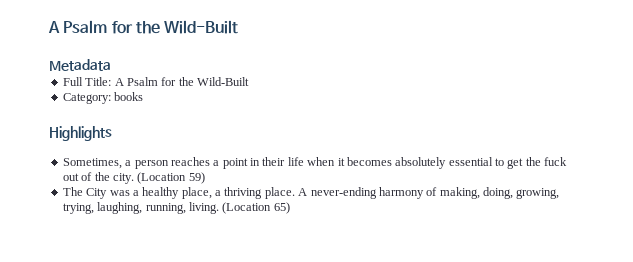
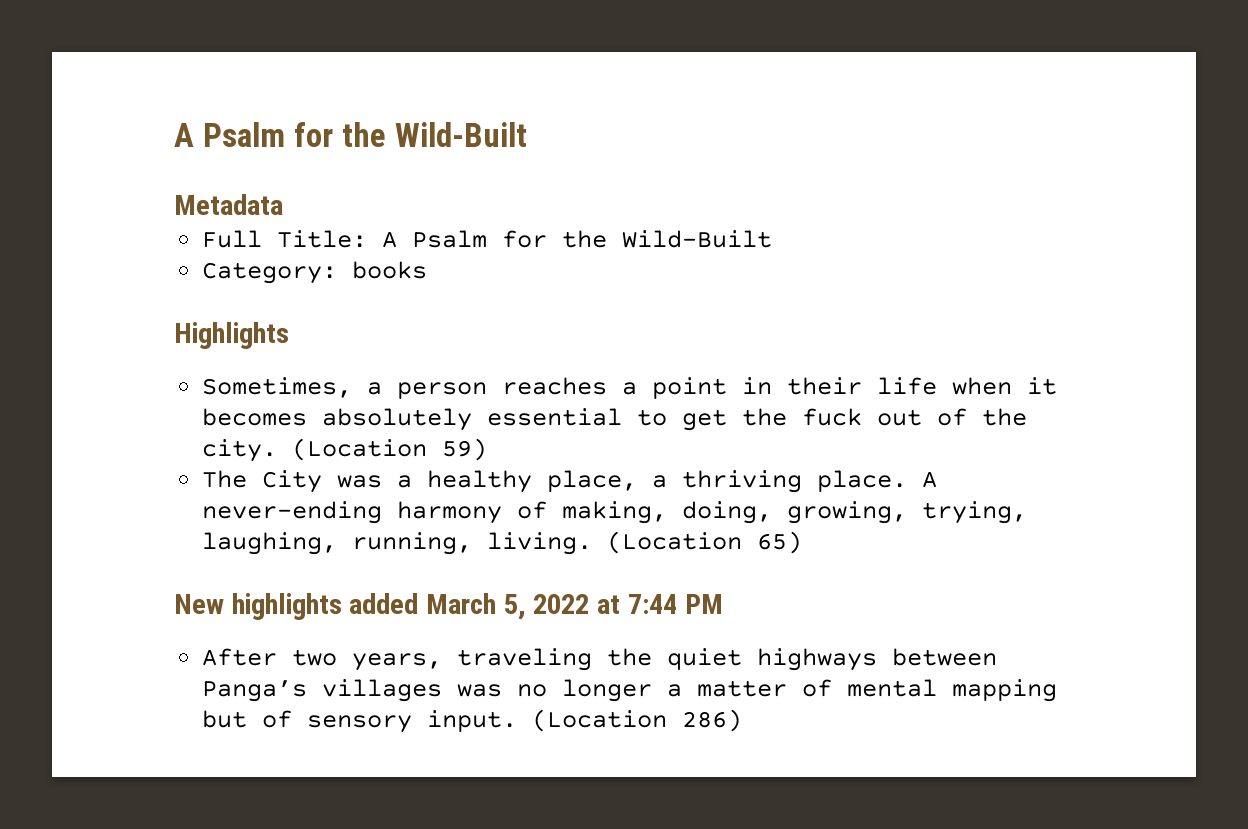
(290, 208) none -> [174,593,723,620] [202,648,998,671] [202,679,1058,702] [202,709,743,733] // New highlights added March 5, 2022 at 7:44 PM // After two years, traveling the quiet highways between Panga’s villages was no longer a matter of mental mapping but of sensory input. (Location 286)

